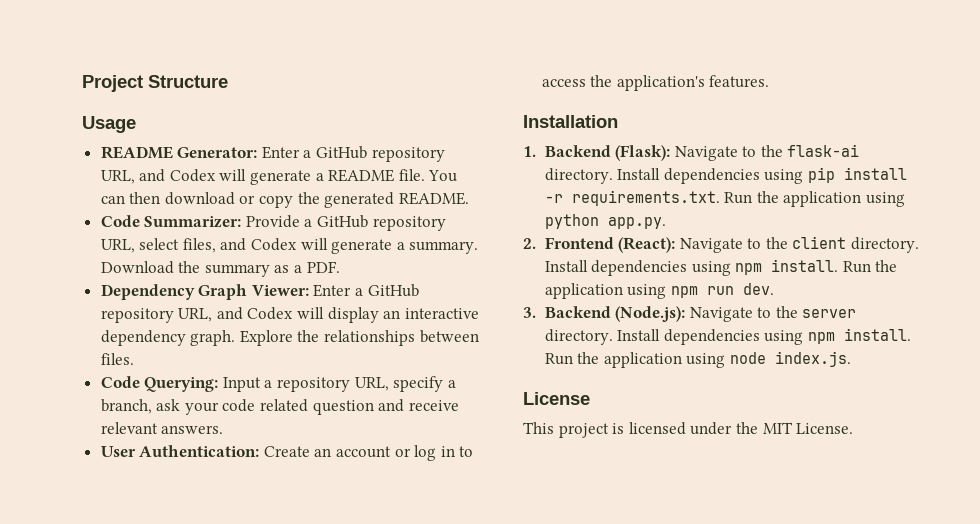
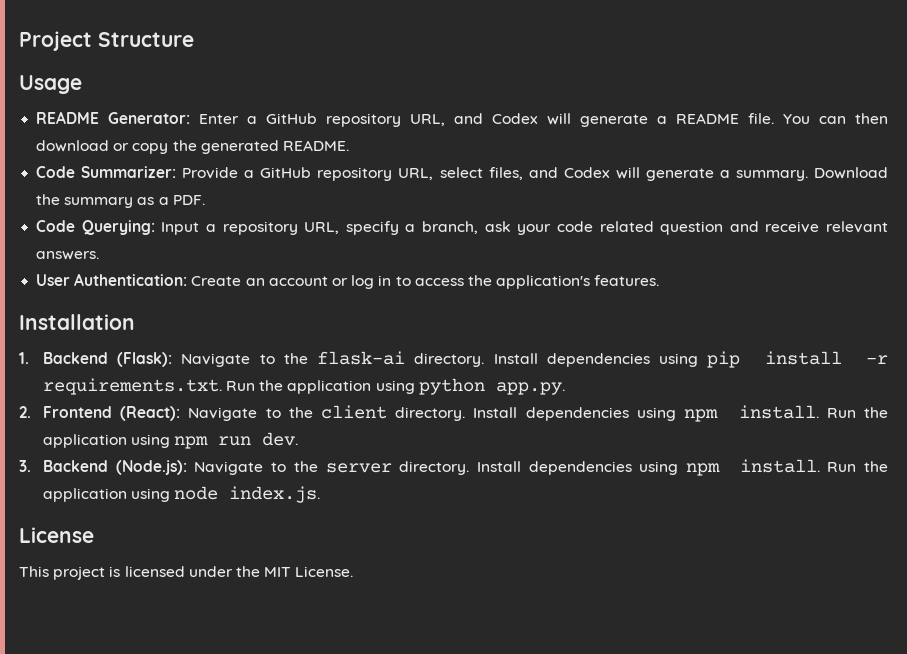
[100,284,419,300] [100,307,479,323] [100,330,479,346] [100,353,134,365] // Dependency Graph Viewer: Enter a GitHub repository URL, and Codex will display an interactive dependency graph. Explore the relationships between files. -> (205, 200) none

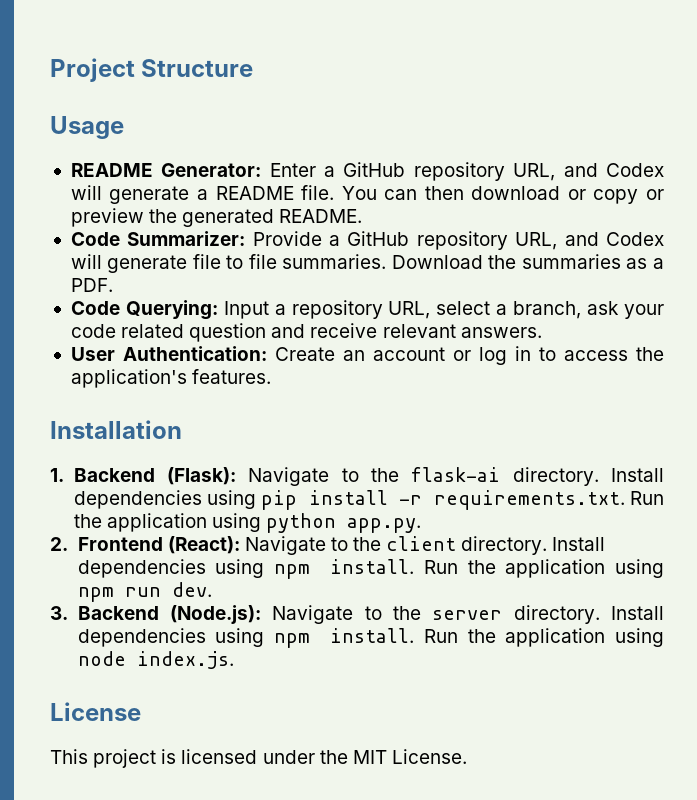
(169, 148) none -> [645,189,664,200] [70,208,144,227] or preview
[439,167,808,181] select files, and Codex will generate a summary. -> [564,232,665,246] [70,254,387,273] and Codex will generate file to file summaries.
[64,197,134,208] summary -> [521,254,621,269] summaries
[345,221,399,235] specify -> [436,301,491,315] select

